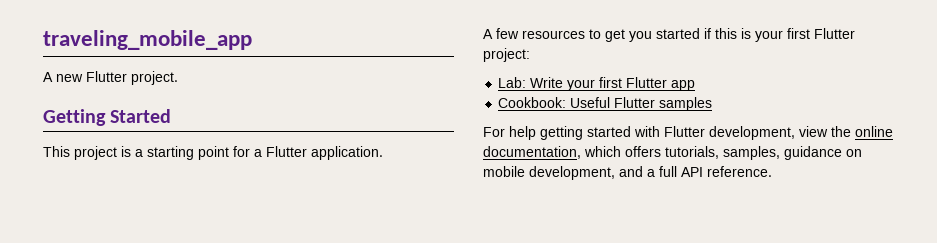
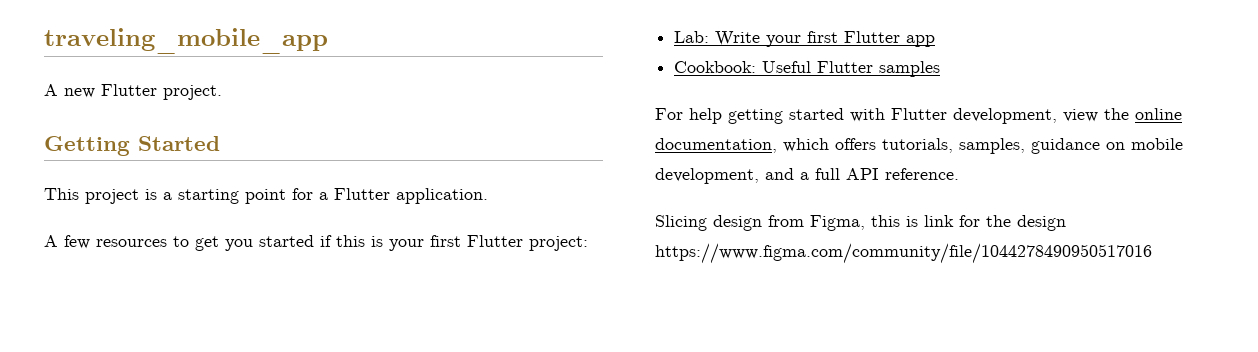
(772, 171) none -> [655,215,1066,231] [655,243,1152,264] // Slicing design from Figma, this is link for the design https://www.figma.com/community/file/1044278490950517016

